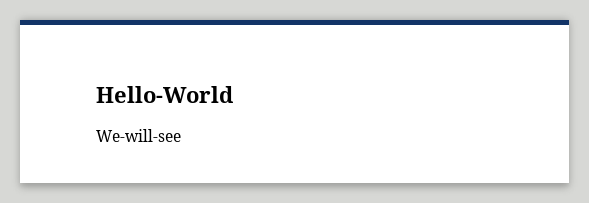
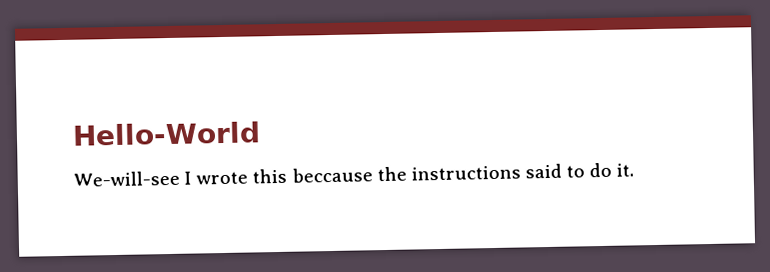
(181, 135) none -> [184,162,635,185] I wrote this beccause the instructions said to do it.

